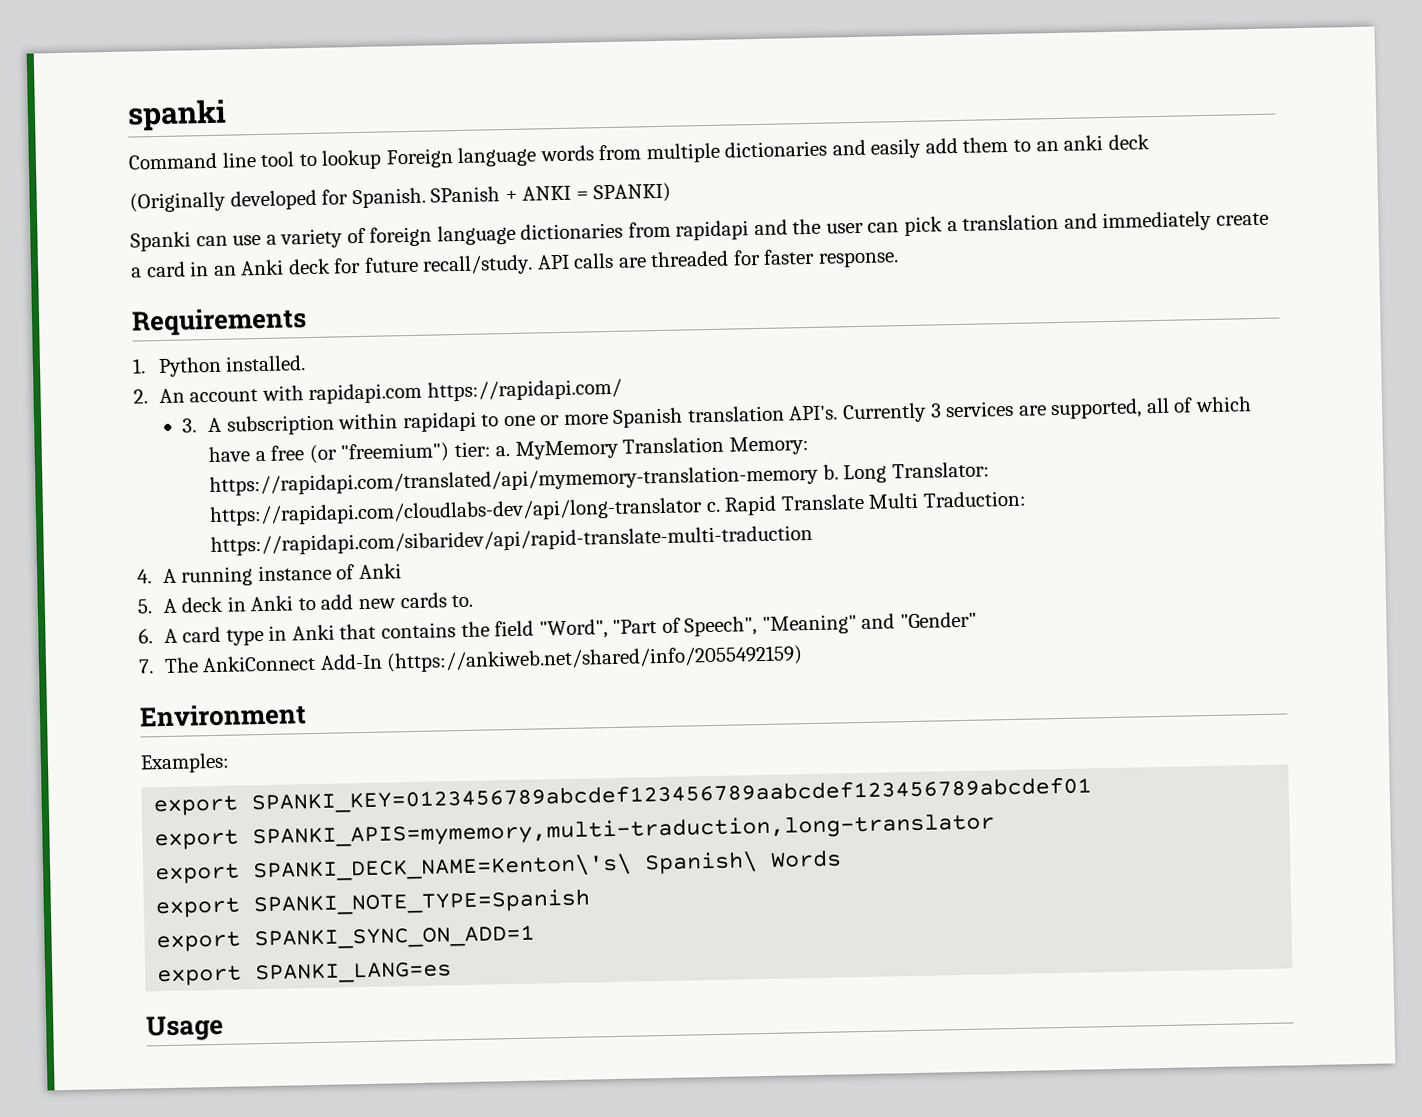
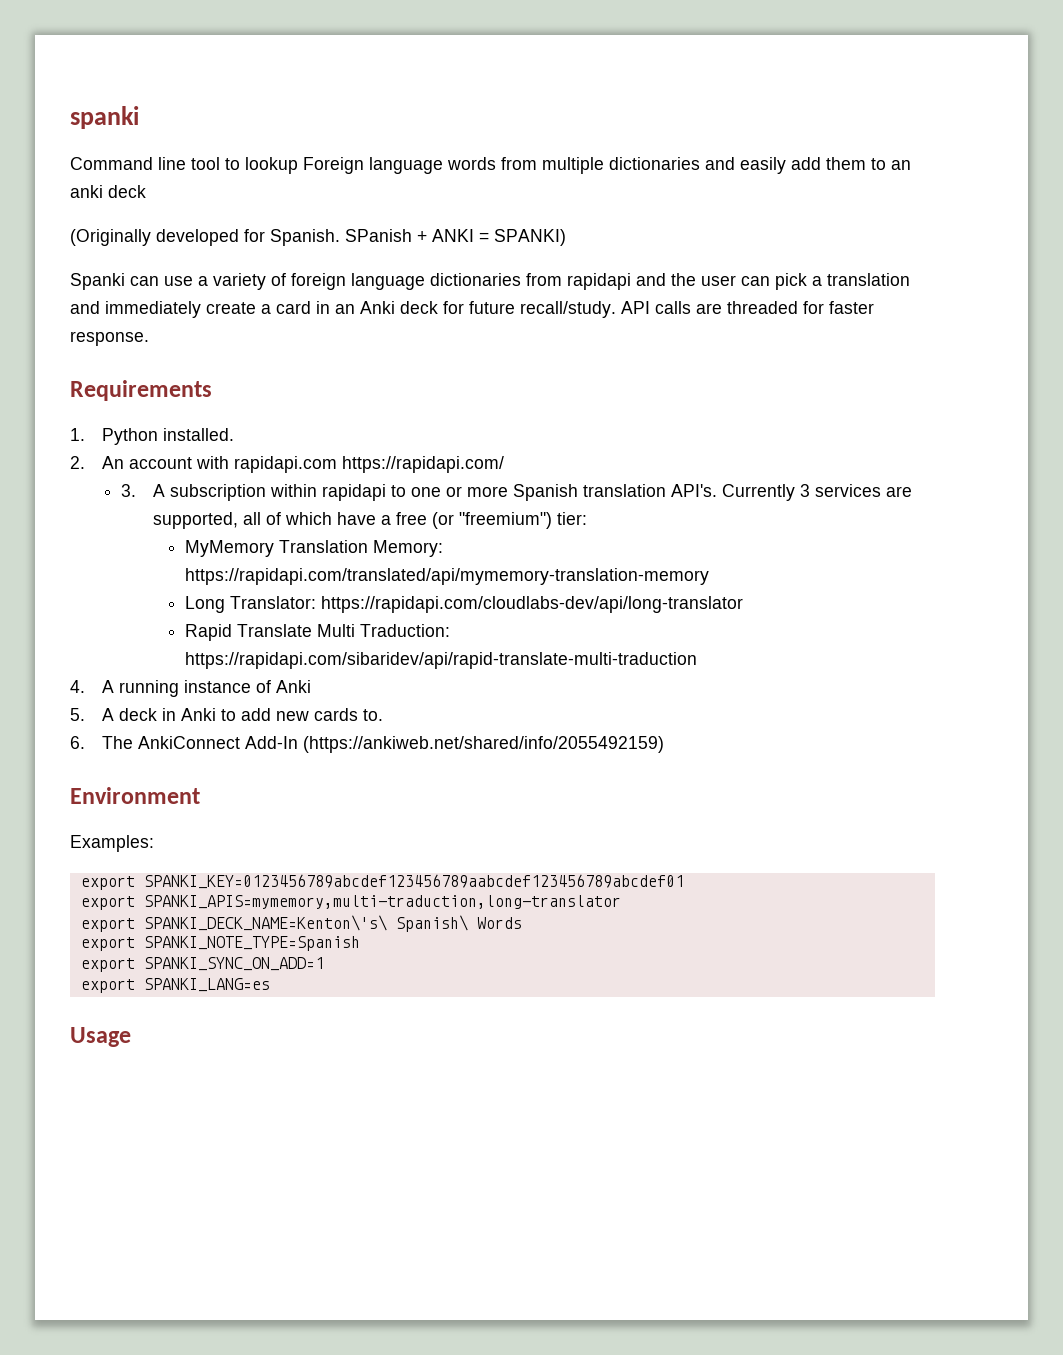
[495,445,511,457] a. -> (587, 518) //
[822,464,839,480] b. -> (709, 576) //
[705,501,721,513] c. -> (743, 604) //
[163,611,977,646] [138,659,154,674] A card type in Anki that contains the field "Word", "Part of Speech", "Meaning" and "Gender" // 7. -> (85, 742) none

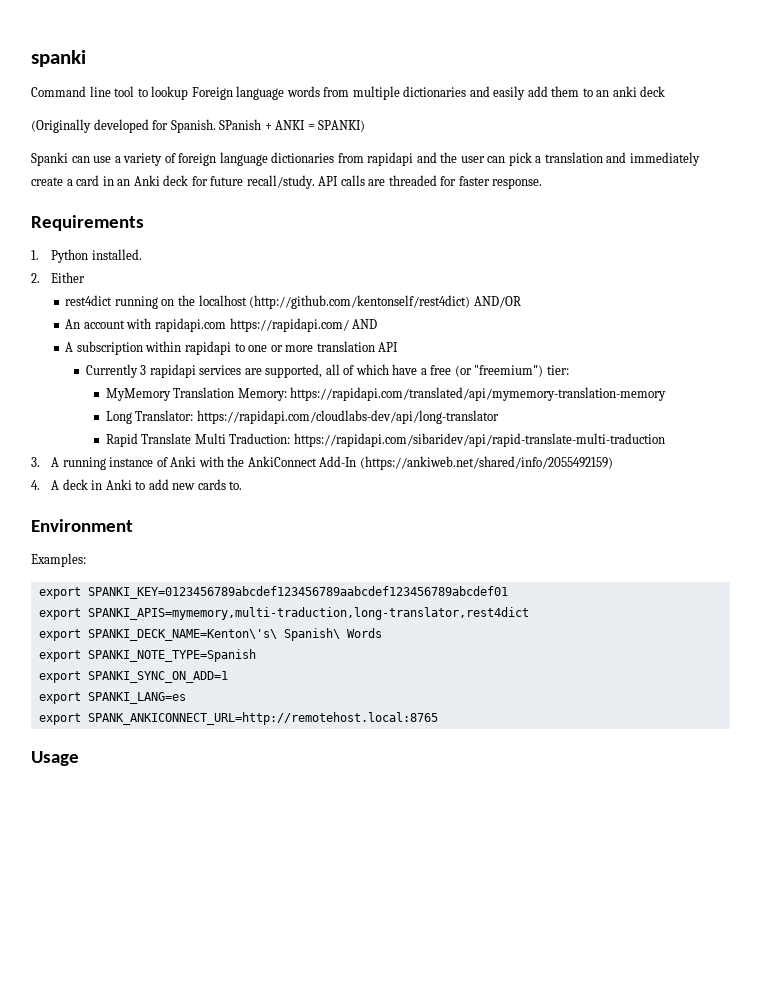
(85, 462) none -> [51,272,86,283] [65,295,521,309] Either // rest4dict running on the localhost (http://github.com/kentonself/rest4dict) AND/OR //
[120,484,136,497] // 3. -> [352,319,378,329] AND //
[512,484,717,501] Spanish translation API's. -> [316,341,399,352] translation API //
(810, 490) none -> [149,364,196,378] rapidapi
[70,680,85,693] 4. -> [31,457,40,467] 3.
[70,708,85,721] // 5. -> [198,456,613,470] [31,480,40,490] with the AnkiConnect Add-In (https://ankiweb.net/shared/info/2055492159) // 4.
[70,736,664,753] // 6. The AnkiConnect Add-In (https://ankiweb.net/shared/info/2055492159) -> (243, 485) none
[143,895,621,909] SPANKI_APIS=mymemory,multi-traduction,long-translator -> [87,607,529,620] SPANKI_APIS=mymemory,multi-traduction,long-translator,rest4dict
(270, 985) none -> [38,712,438,725] // export SPANK_ANKICONNECT_URL=http://remotehost.local:8765

